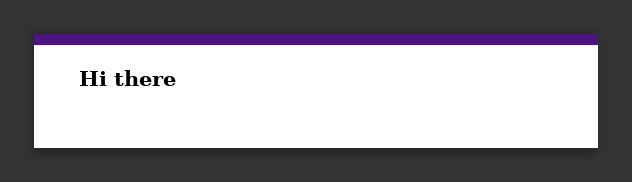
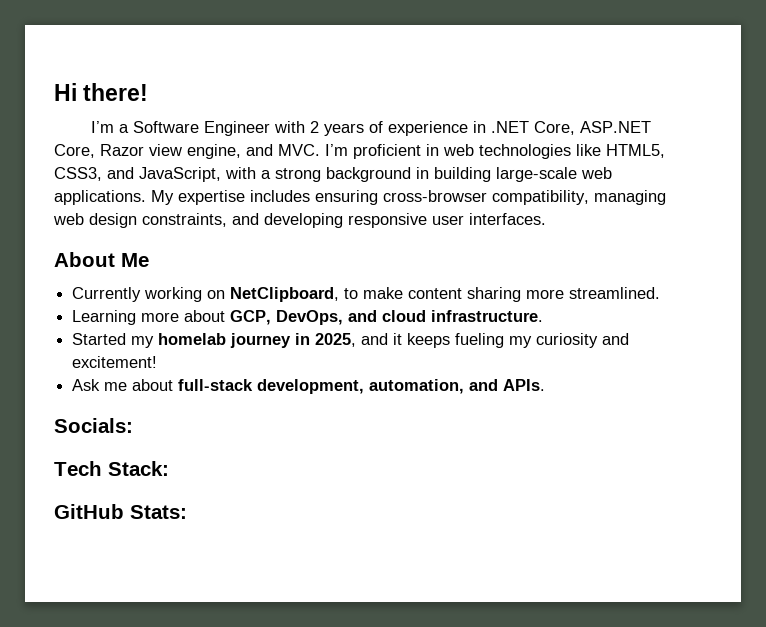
[114,70,176,86] there -> [83,83,149,101] [91,121,652,136] [54,144,665,159] [54,167,612,182] [54,190,666,205] [53,213,546,228] [54,252,149,267] [72,287,661,302] [72,310,544,325] [72,333,630,348] [72,356,158,368] [72,379,546,394] [54,418,133,433] [54,461,169,476] [54,504,187,519] there! // I’m a Software Engineer with 2 years of experience in .NET Core, ASP.NET Core, Razor view engine, and MVC. I’m proficient in web technologies like HTML5, CSS3, and JavaScript, with a strong background in building large-scale web applications. My expertise includes ensuring cross-browser compatibility, managing web design constraints, and developing responsive user interfaces. // About Me // Currently working on NetClipboard, to make content sharing more streamlined. // Learning more about GCP, DevOps, and cloud infrastructure. // Started my homelab journey in 2025, and it keeps fueling my curiosity and excitement! // Ask me about full-stack development, automation, and APIs. // Socials: // Tech Stack: // GitHub Stats:

